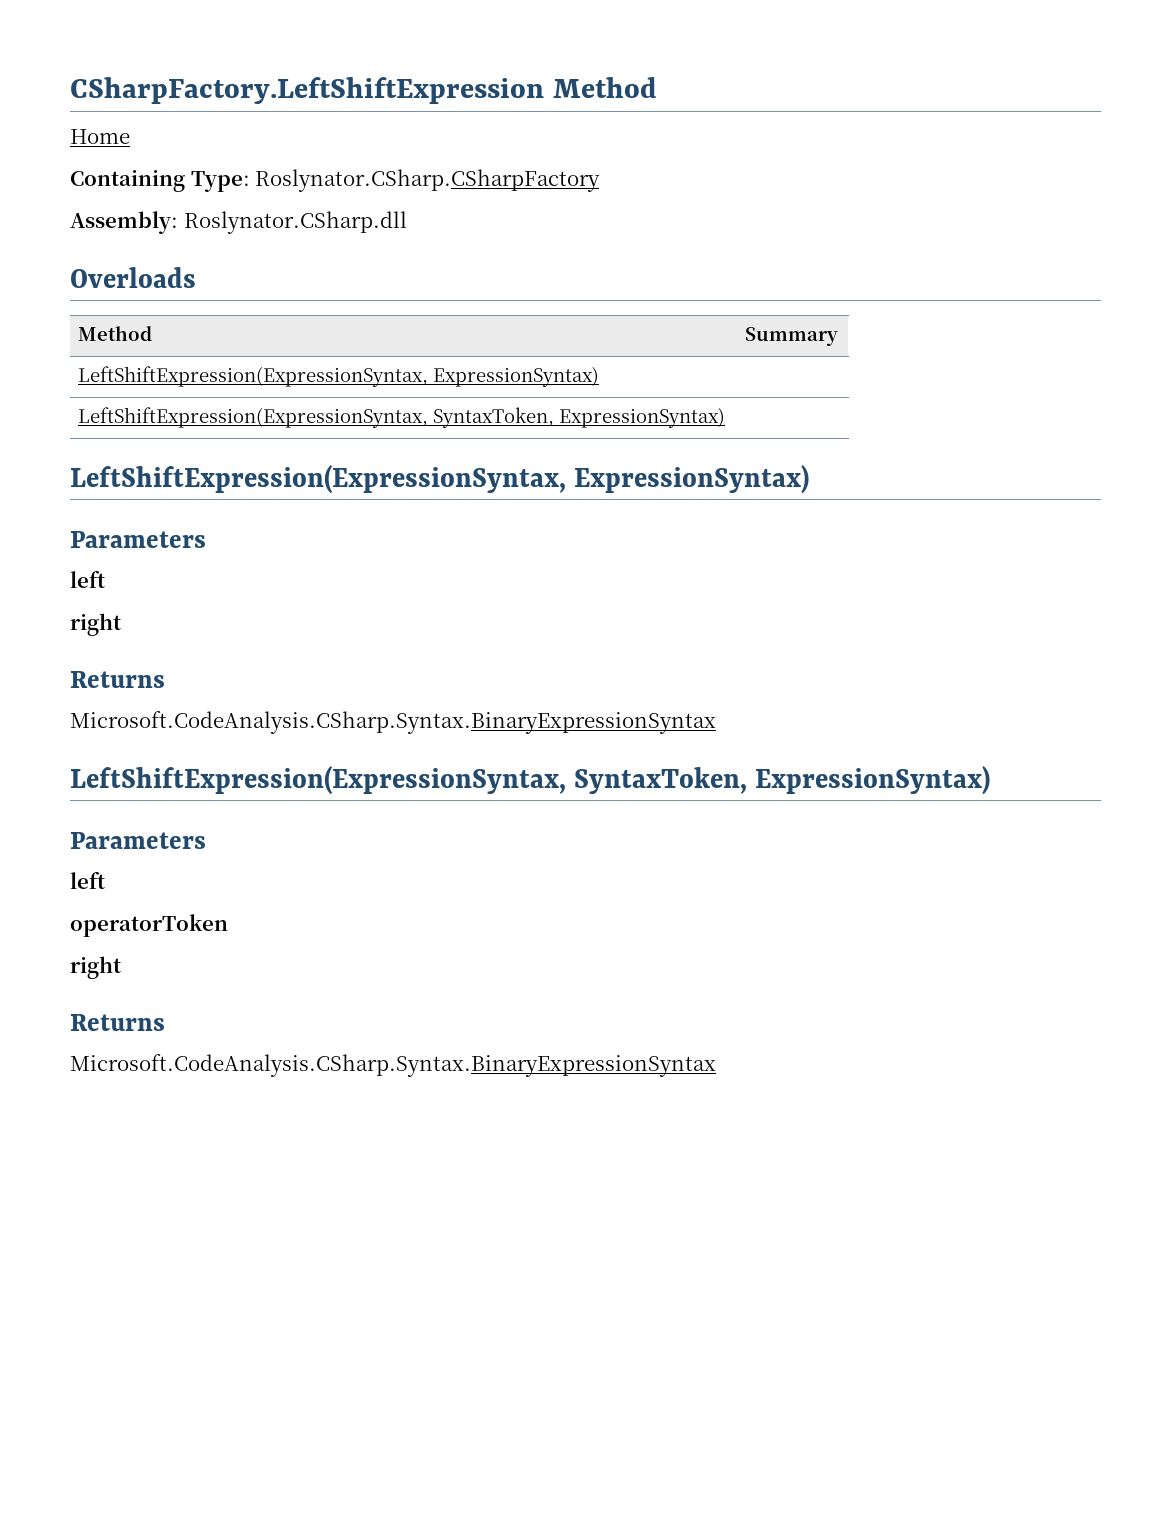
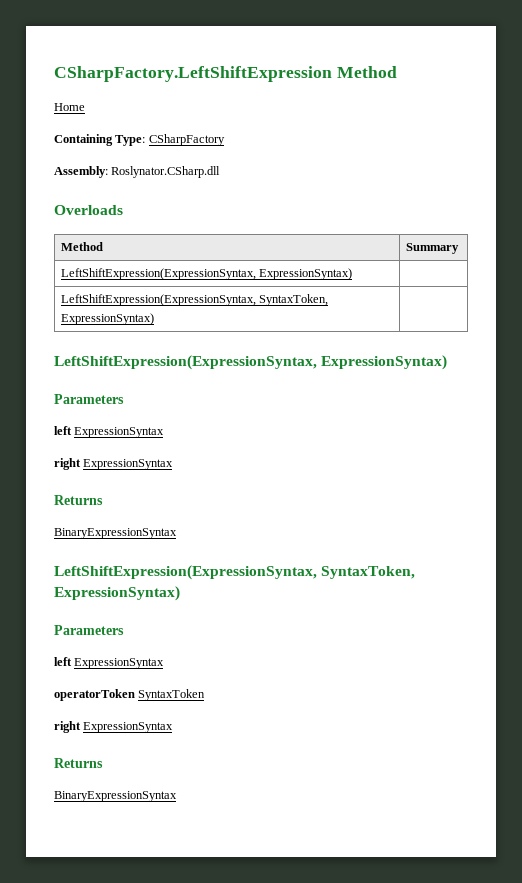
[255,169,601,192] Roslynator.CSharp.CSharpFactory -> [148,134,225,146] CSharpFactory
[70,613,121,636] [70,671,165,688] [70,711,716,734] // right // Returns // Microsoft.CodeAnalysis.CSharp.Syntax.BinaryExpressionSyntax -> [74,427,165,438] [54,458,174,470] [54,495,103,505] [54,528,177,539] ExpressionSyntax // right ExpressionSyntax // Returns // BinaryExpressionSyntax
(105, 880) none -> [74,658,165,669] ExpressionSyntax
[70,956,121,979] [70,1014,165,1031] [70,1054,716,1077] // right // Returns // Microsoft.CodeAnalysis.CSharp.Syntax.BinaryExpressionSyntax -> [138,689,206,701] [54,721,174,733] [54,758,103,768] [54,791,177,802] SyntaxToken // right ExpressionSyntax // Returns // BinaryExpressionSyntax

